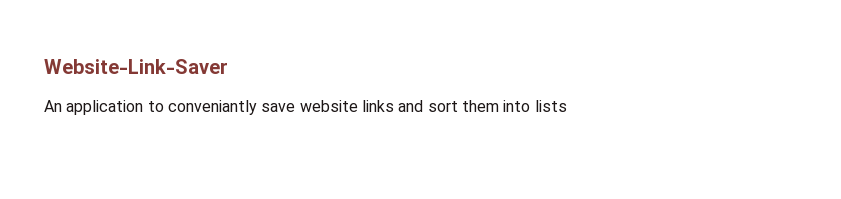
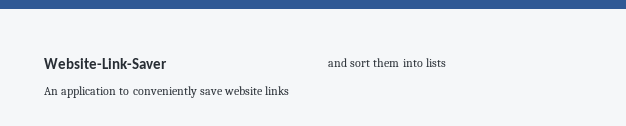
[167,100,257,115] conveniantly -> [132,86,197,98] conveniently

